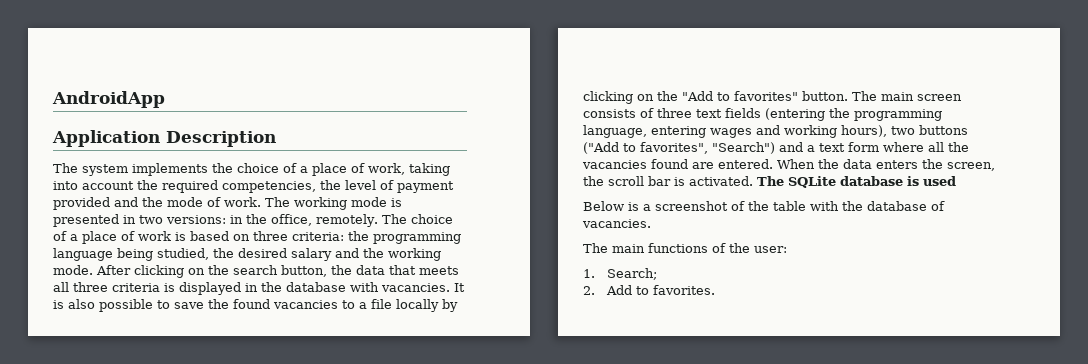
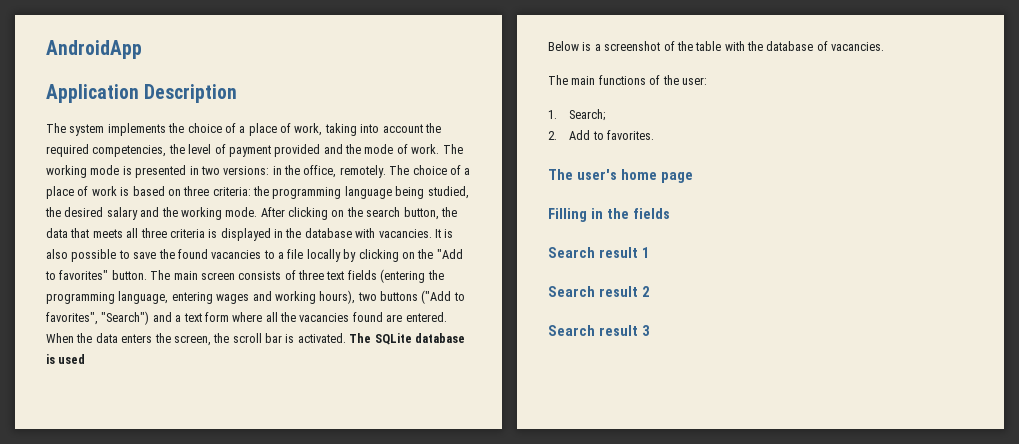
(715, 290) none -> [548,169,693,183] [548,208,670,222] [548,247,649,258] [548,286,649,297] [548,325,650,336] // The user's home page // Filling in the fields // Search result 1 // Search result 2 // Search result 3

